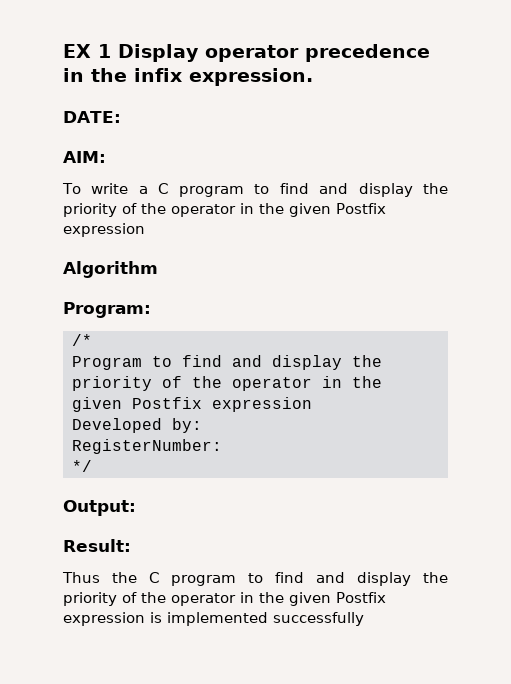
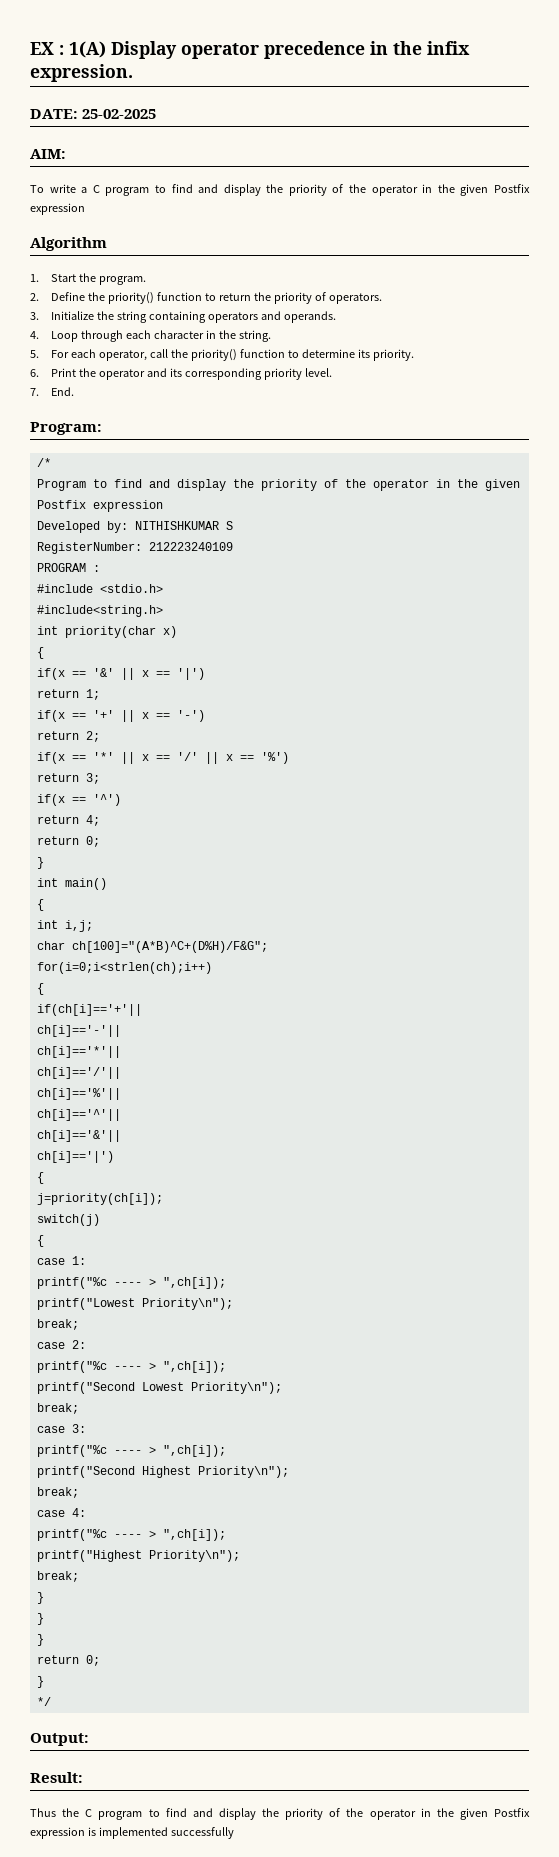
[98,44,111,58] 1 -> [59,41,106,58] : 1(A)
(121, 117) none -> [82,109,157,119] 25-02-2025
(158, 269) none -> [30,273,147,285] [30,292,382,304] [30,311,336,323] [30,330,271,342] [30,349,414,361] [30,368,332,380] [30,387,75,396] // 1. Start the program. // 2. Define the priority() function to return the priority of operators. // 3. Initialize the string containing operators and operands. // 4. Loop through each character in the string. // 5. For each operator, call the priority() function to determine its priority. // 6. Print the operator and its corresponding priority level. // 7. End.
(202, 425) none -> [134,521,233,530] NITHISHKUMAR S
(222, 446) none -> [148,542,233,551] [36,563,100,572] [36,584,163,593] [36,605,163,617] [36,626,177,638] [36,647,44,659] [36,668,205,680] [36,689,100,700] [36,710,205,722] [36,731,100,742] [36,752,289,764] [36,773,100,784] [36,794,121,806] [36,815,100,826] [36,836,100,847] [36,857,44,869] [36,878,107,890] [36,899,44,911] [36,920,93,932] [36,941,268,953] [36,962,212,974] [36,983,44,995] [36,1004,142,1016] [36,1025,121,1037] [36,1046,121,1058] [36,1067,121,1079] [36,1088,121,1100] [36,1109,121,1121] [36,1130,121,1142] [36,1151,114,1163] [36,1172,44,1184] [36,1193,163,1205] [36,1214,100,1226] [36,1235,44,1247] [36,1256,86,1265] [36,1277,226,1289] [36,1298,233,1310] [36,1319,79,1330] [36,1340,86,1349] [36,1361,226,1373] [36,1382,282,1394] [36,1403,79,1414] [36,1424,86,1433] [36,1445,226,1457] [36,1466,289,1478] [36,1487,79,1498] [36,1508,86,1517] [36,1529,226,1541] [36,1550,240,1562] [36,1571,79,1582] [36,1592,44,1604] [36,1613,44,1625] [36,1634,44,1646] [36,1655,100,1666] [36,1676,44,1688] 212223240109 // PROGRAM : // #include <stdio.h> // #include<string.h> // int priority(char x) // { // if(x == '&' || x == '|') // return 1; // if(x == '+' || x == '-') // return 2; // if(x == '*' || x == '/' || x == '%') // return 3; // if(x == '^') // return 4; // return 0; // } // int main() // { // int i,j; // char ch[100]="(A*B)^C+(D%H)/F&G"; // for(i=0;i<strlen(ch);i++) // { // if(ch[i]=='+'|| // ch[i]=='-'|| // ch[i]=='*'|| // ch[i]=='/'|| // ch[i]=='%'|| // ch[i]=='^'|| // ch[i]=='&'|| // ch[i]=='|') // { // j=priority(ch[i]); // switch(j) // { // case 1: // printf("%c ---- > ",ch[i]); // printf("Lowest Priority\n"); // break; // case 2: // printf("%c ---- > ",ch[i]); // printf("Second Lowest Priority\n"); // break; // case 3: // printf("%c ---- > ",ch[i]); // printf("Second Highest Priority\n"); // break; // case 4: // printf("%c ---- > ",ch[i]); // printf("Highest Priority\n"); // break; // } // } // } // return 0; // }

